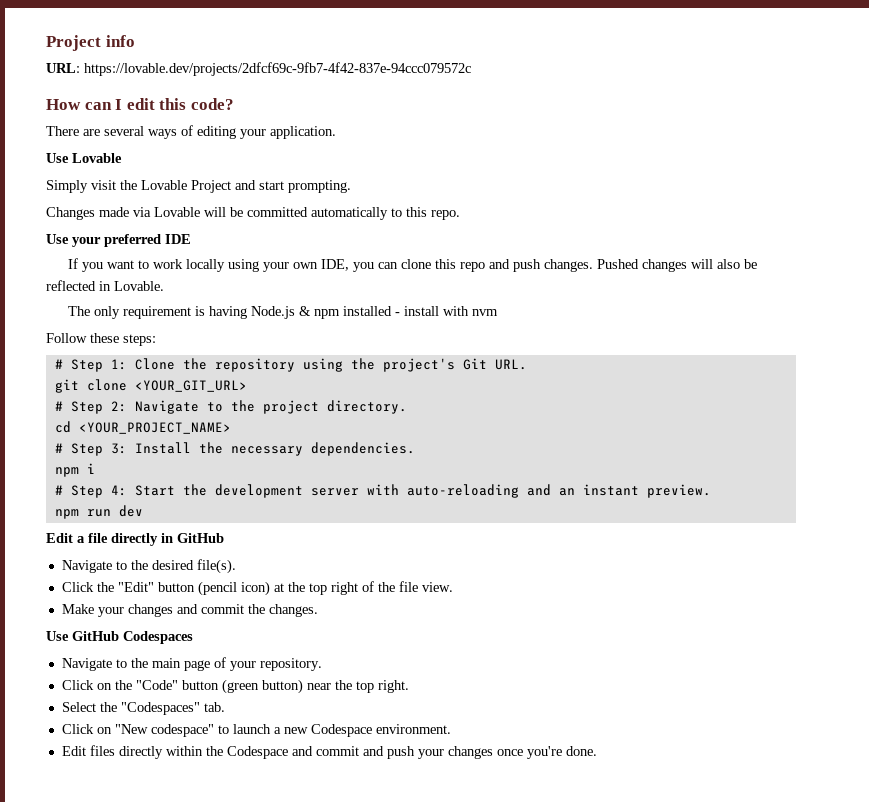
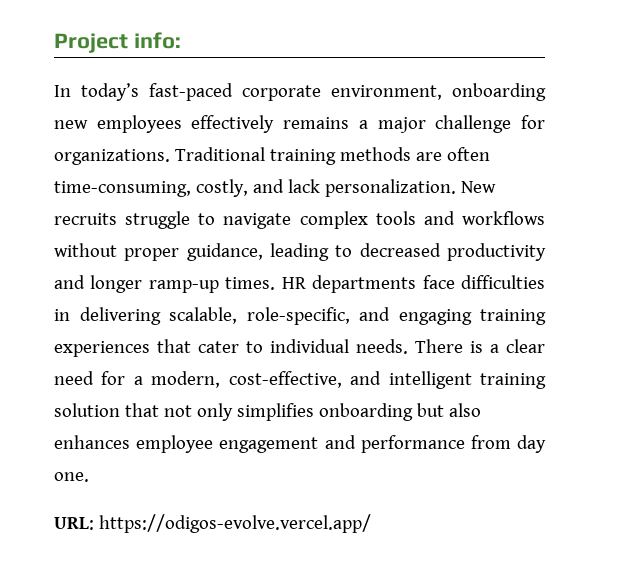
[46,35,135,51] [46,62,471,76] [46,98,234,110] [46,125,336,139] [46,153,122,163] [46,180,351,193] [46,207,460,220] [46,234,191,247] [68,258,758,272] [46,280,164,291] [68,306,499,319] [46,333,156,346] [54,358,527,372] [54,379,247,393] [54,400,407,414] [54,421,231,434] [54,442,415,456] [54,463,95,477] [54,484,711,498] [54,505,143,519] [46,533,224,546] [61,559,236,574] [61,581,453,596] [61,604,318,617] [46,631,193,644] [61,657,322,671] [61,679,409,694] [61,702,225,715] [61,724,451,737] [61,745,597,759] Project info // URL: https://lovable.dev/projects/2dfcf69c-9fb7-4f42-837e-94ccc079572c // How can I edit this code? // There are several ways of editing your application. // Use Lovable // Simply visit the Lovable Project and start prompting. // Changes made via Lovable will be committed automatically to this repo. // Use your preferred IDE // If you want to work locally using your own IDE, you can clone this repo and push changes. Pushed changes will also be reflected in Lovable. // The only requirement is having Node.js & npm installed - install with nvm // Follow these steps: // # Step 1: Clone the repository using the project's Git URL. // git clone <YOUR_GIT_URL> // # Step 2: Navigate to the project directory. // cd <YOUR_PROJECT_NAME> // # Step 3: Install the necessary dependencies. // npm i // # Step 4: Start the development server with auto-reloading and an instant preview. // npm run dev // Edit a file directly in GitHub // Navigate to the desired file(s). // Click the "Edit" button (pencil icon) at the top right of the file view. // Make your changes and commit the changes. // Use GitHub Codespaces // Navigate to the main page of your repository. // Click on the "Code" button (green button) near the top right. // Select the "Codespaces" tab. // Click on "New codespace" to launch a new Codespace environment. // Edit files directly within the Codespace and commit and push your changes once you're done. -> [54,32,181,53] [54,83,546,101] [54,115,545,133] [54,147,490,165] [54,179,496,197] [54,211,545,229] [54,243,546,261] [54,275,545,293] [54,307,546,325] [54,339,545,357] [54,371,546,389] [54,403,481,421] [54,435,546,453] [54,472,89,482] [54,514,371,533] Project info: // In today’s fast-paced corporate environment, onboarding new employees effectively remains a major challenge for organizations. Traditional training methods are often time-consuming, costly, and lack personalization. New recruits struggle to navigate complex tools and workflows without proper guidance, leading to decreased productivity and longer ramp-up times. HR departments face difficulties in delivering scalable, role-specific, and engaging training experiences that cater to individual needs. There is a clear need for a modern, cost-effective, and intelligent training solution that not only simplifies onboarding but also enhances employee engagement and performance from day one. // URL: https://odigos-evolve.vercel.app/

